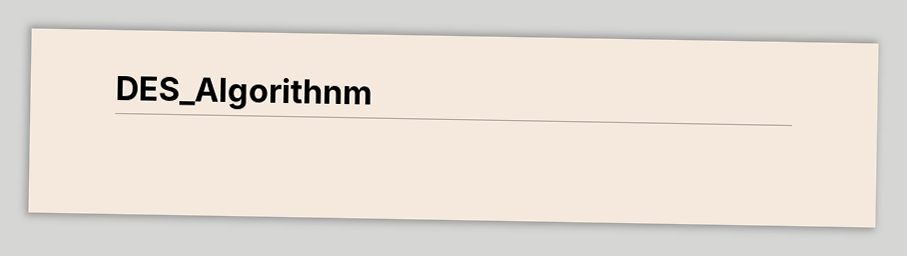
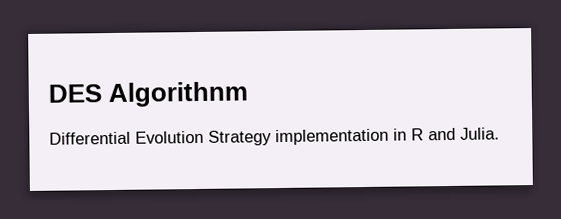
[115,74,373,112] DES_Algorithnm -> [48,81,249,108] [49,127,500,146] DES Algorithnm // Differential Evolution Strategy implementation in R and Julia.

